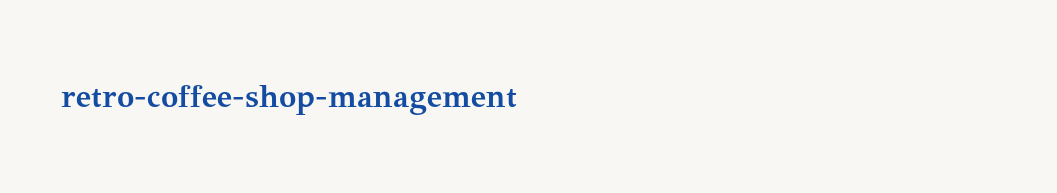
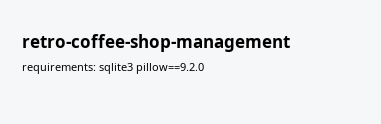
(517, 100) none -> [22,63,204,74] // requirements: sqlite3 pillow==9.2.0

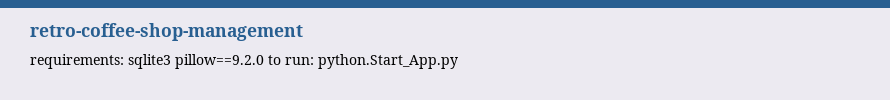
(204, 68) none -> [268,54,458,69] to run: python.Start_App.py

